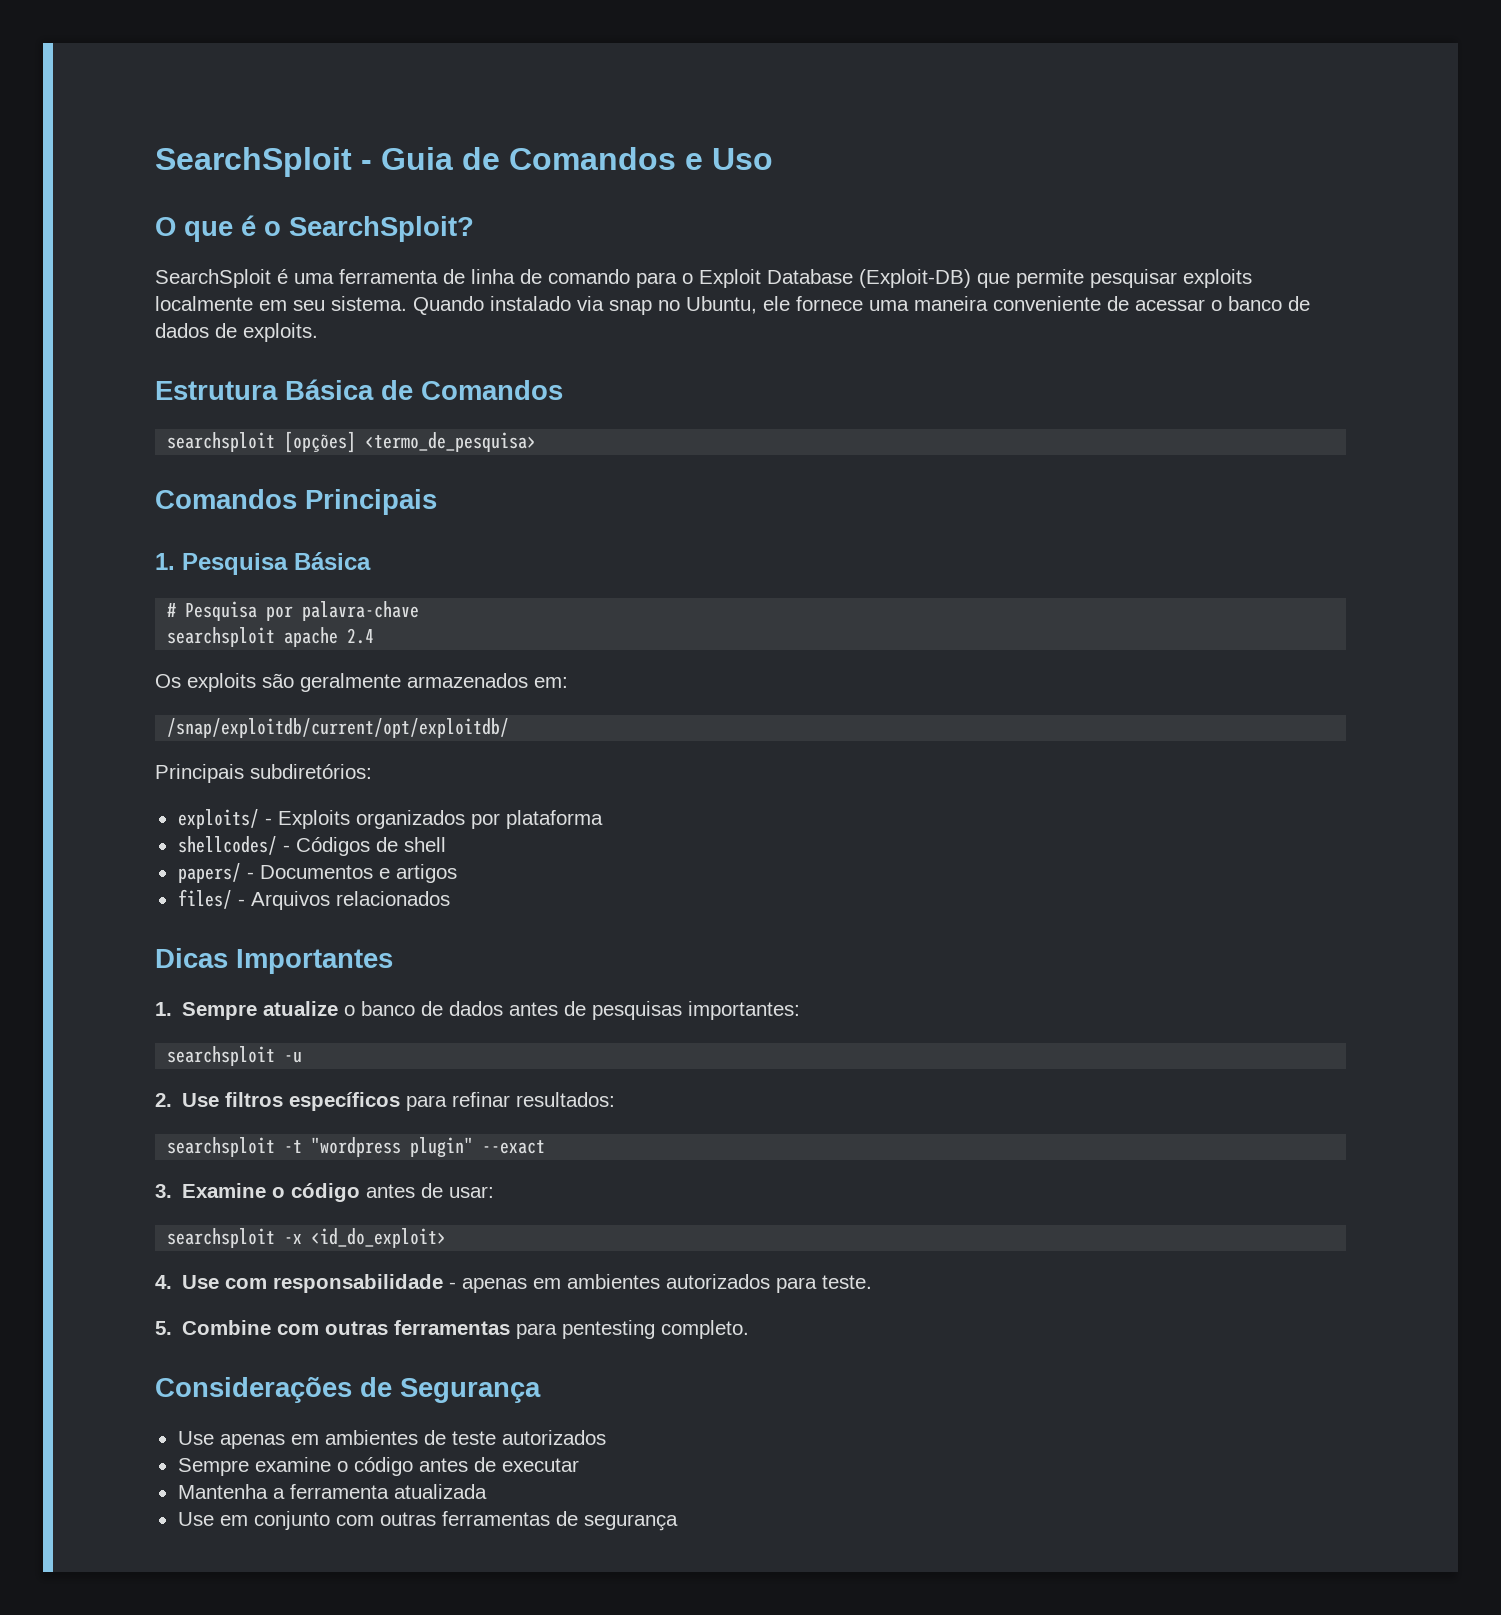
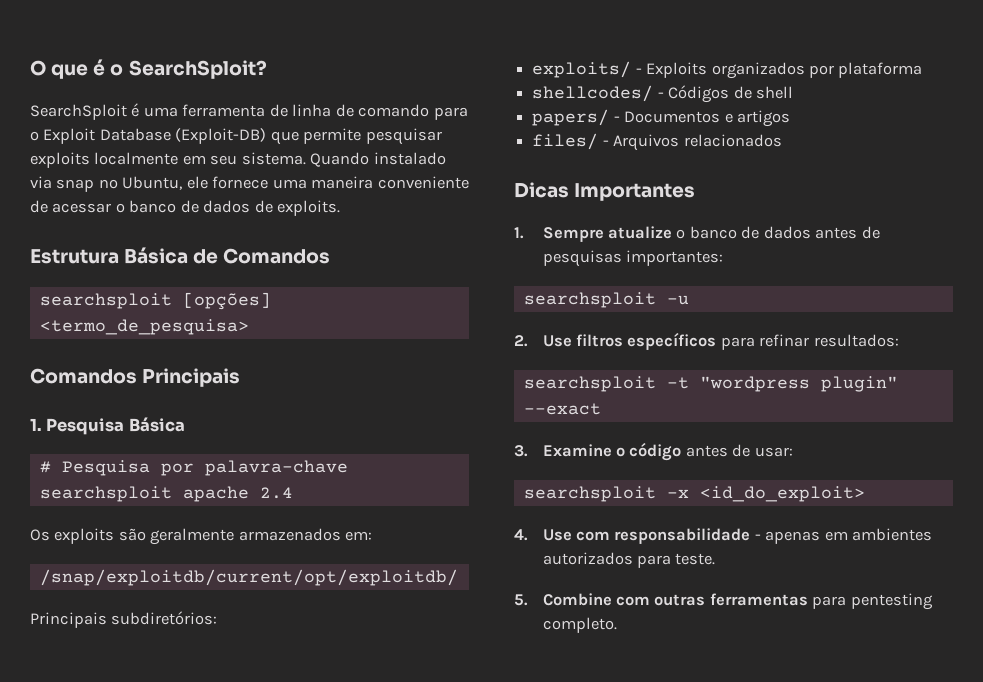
[155,147,773,177] SearchSploit - Guia de Comandos e Uso // -> (30, 68) none
[155,1377,541,1403] [177,1430,606,1449] [177,1457,579,1476] [177,1484,487,1499] [177,1511,678,1531] // Considerações de Segurança // Use apenas em ambientes de teste autorizados // Sempre examine o código antes de executar // Mantenha a ferramenta atualizada // Use em conjunto com outras ferramentas de segurança -> (617, 625) none

